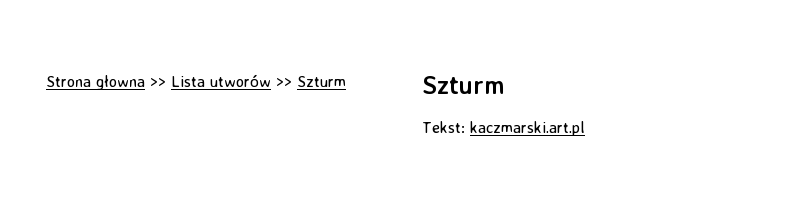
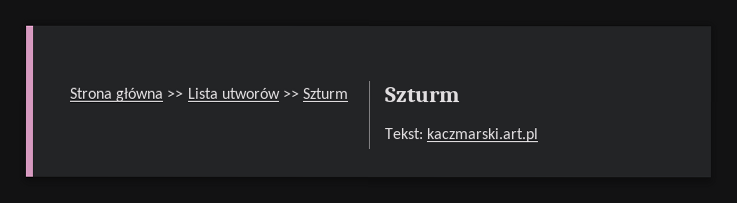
[96,75,145,90] głowna -> [115,87,165,102] główna

